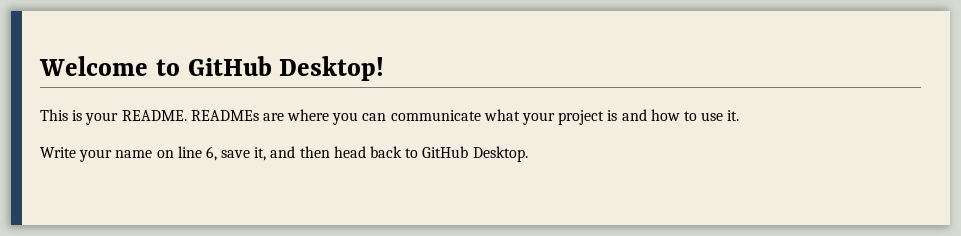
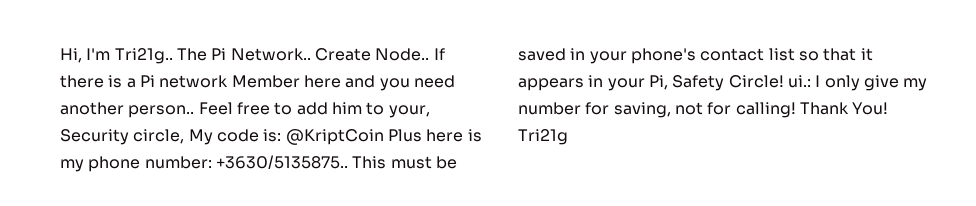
[39,56,385,81] [40,109,740,125] [40,146,528,162] Welcome to GitHub Desktop! // This is your README. READMEs are where you can communicate what your project is and how to use it. // Write your name on line 6, save it, and then head back to GitHub Desktop. -> [60,48,445,64] [60,75,455,91] [60,102,430,118] [60,129,482,145] [60,155,457,172] [518,48,873,64] [518,75,928,91] [518,102,889,118] [518,129,568,145] Hi, I'm Tri21g.. The Pi Network.. Create Node.. If there is a Pi network Member here and you need another person.. Feel free to add him to your, Security circle, My code is: @KriptCoin Plus here is my phone number: +3630/5135875.. This must be saved in your phone's contact list so that it appears in your Pi, Safety Circle! ui.: I only give my number for saving, not for calling! Thank You! Tri21g

